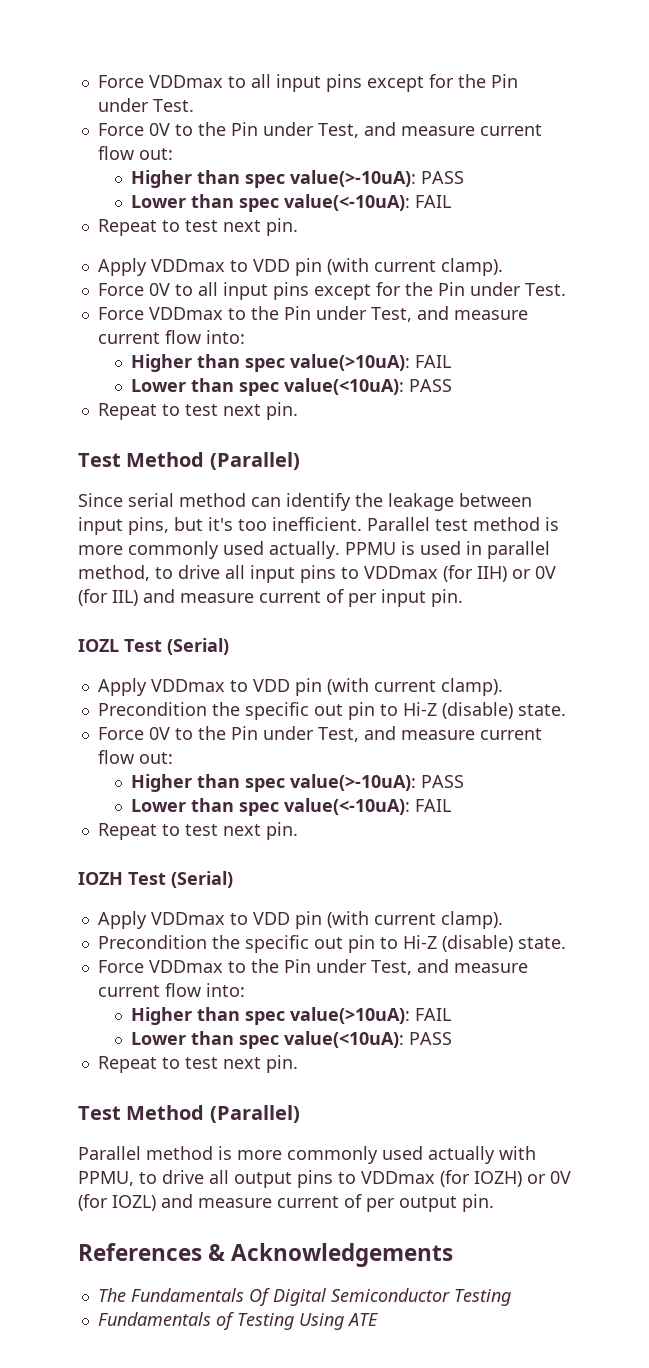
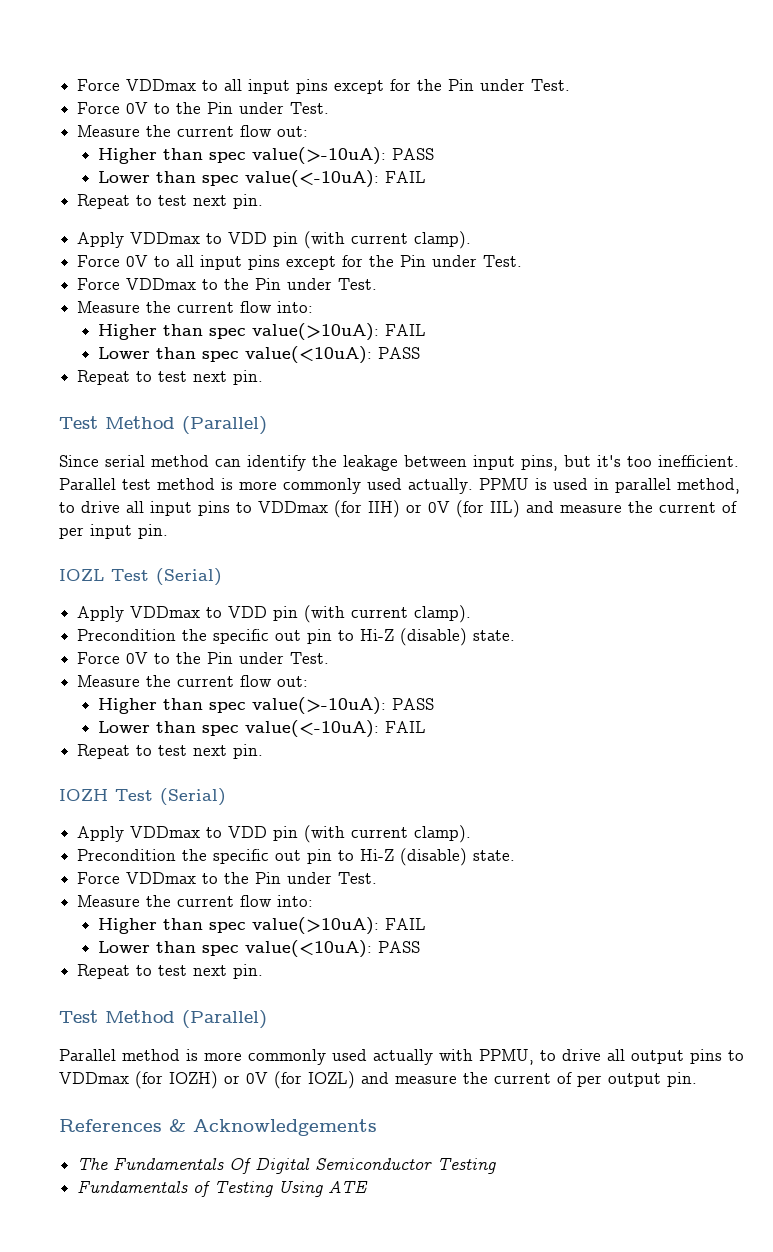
[317,122,475,138] Test, and measure -> [290,102,330,114] [77,125,172,137] Test. // Measure the
[370,306,528,322] Test, and measure -> [338,278,378,290] [77,301,172,313] Test. // Measure the
(254, 598) none -> [628,501,653,513] the
[317,726,475,742] Test, and measure -> [290,652,330,664] [77,675,172,687] Test. // Measure the
[370,959,528,975] Test, and measure -> [338,872,378,884] [77,895,172,907] Test. // Measure the
(272, 1203) none -> [463,1072,488,1084] the

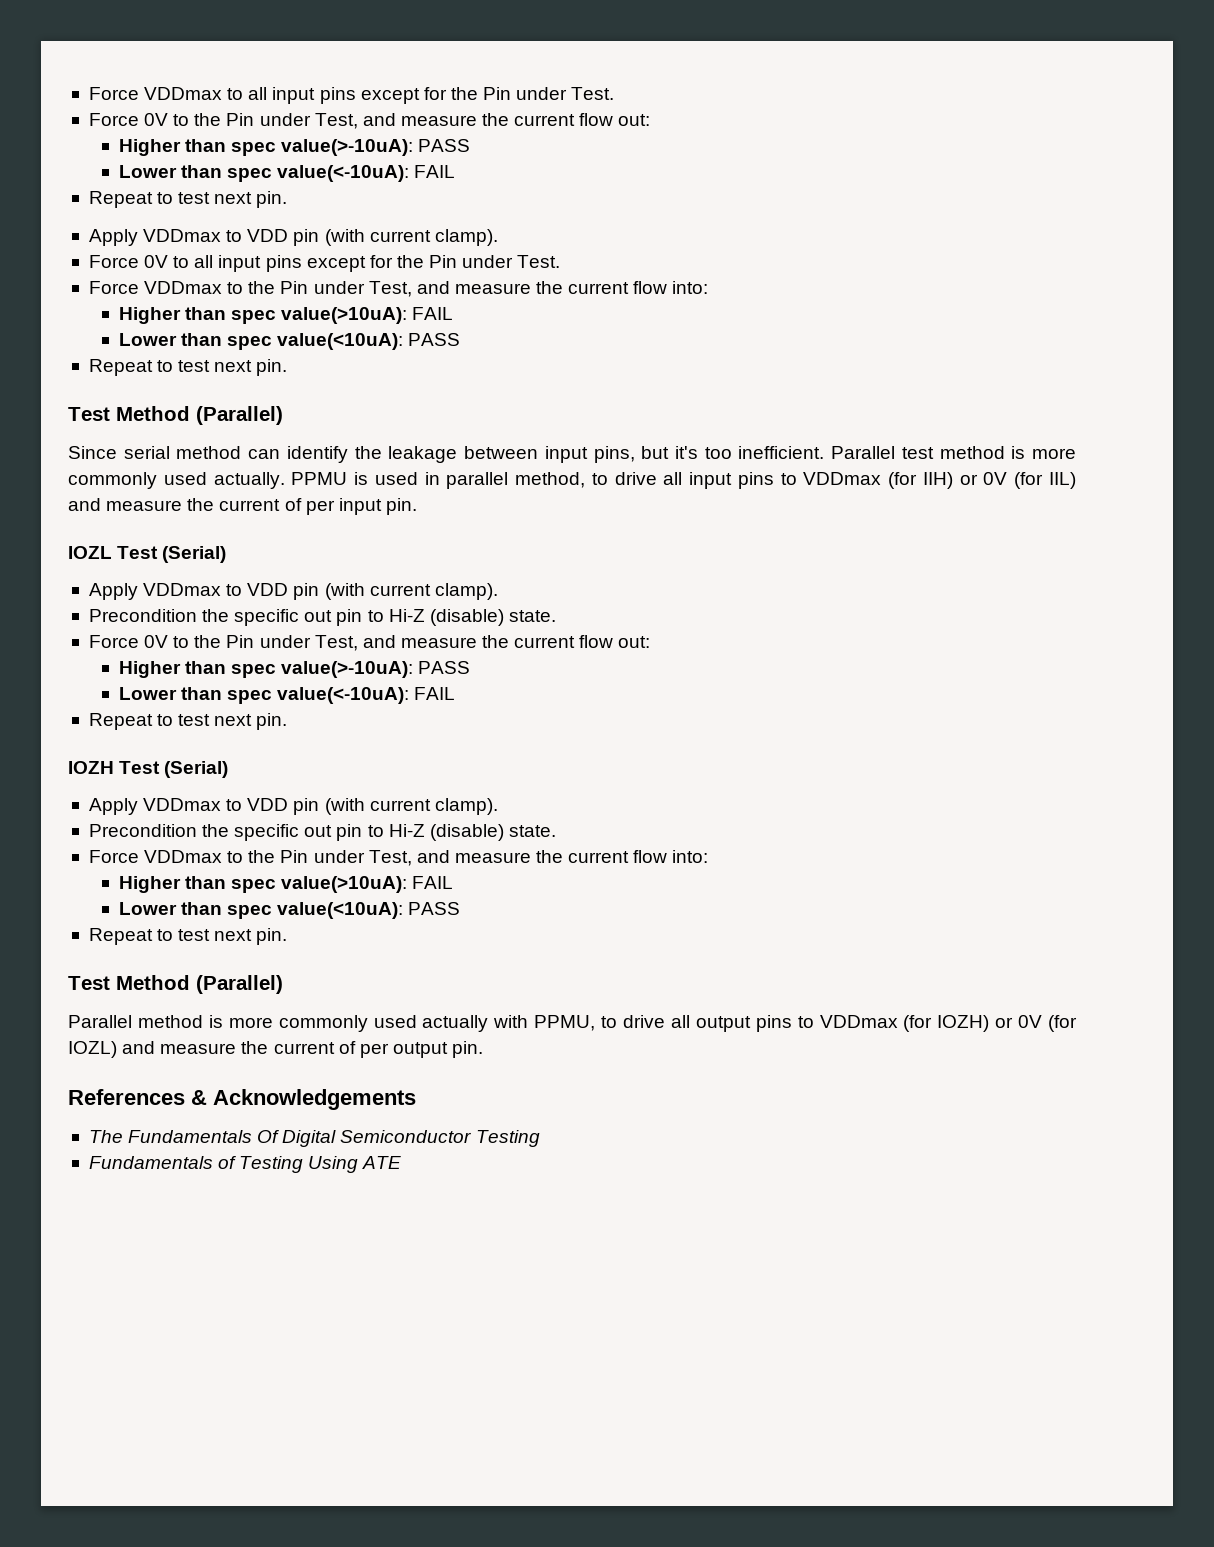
[290,102,330,114] [77,125,141,137] Test. // Measure -> [314,113,477,129] Test, and measure
[338,278,378,290] [77,301,141,313] Test. // Measure -> [368,281,531,297] Test, and measure
[290,652,330,664] [77,675,141,687] Test. // Measure -> [314,635,477,651] Test, and measure
[338,872,378,884] [77,895,141,907] Test. // Measure -> [368,850,531,866] Test, and measure

